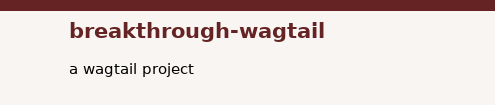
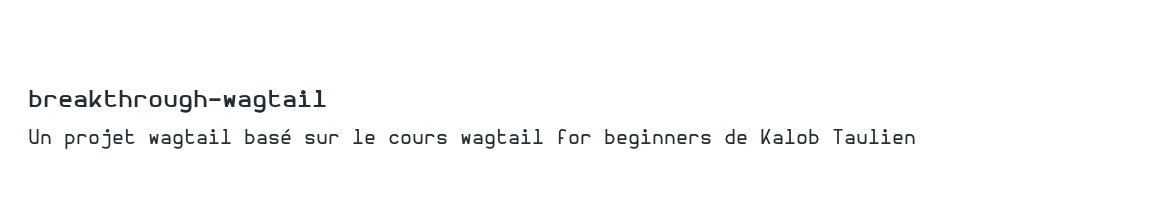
[69,63,194,77] a wagtail project -> [28,129,916,149] Un projet wagtail basé sur le cours wagtail for beginners de Kalob Taulien

